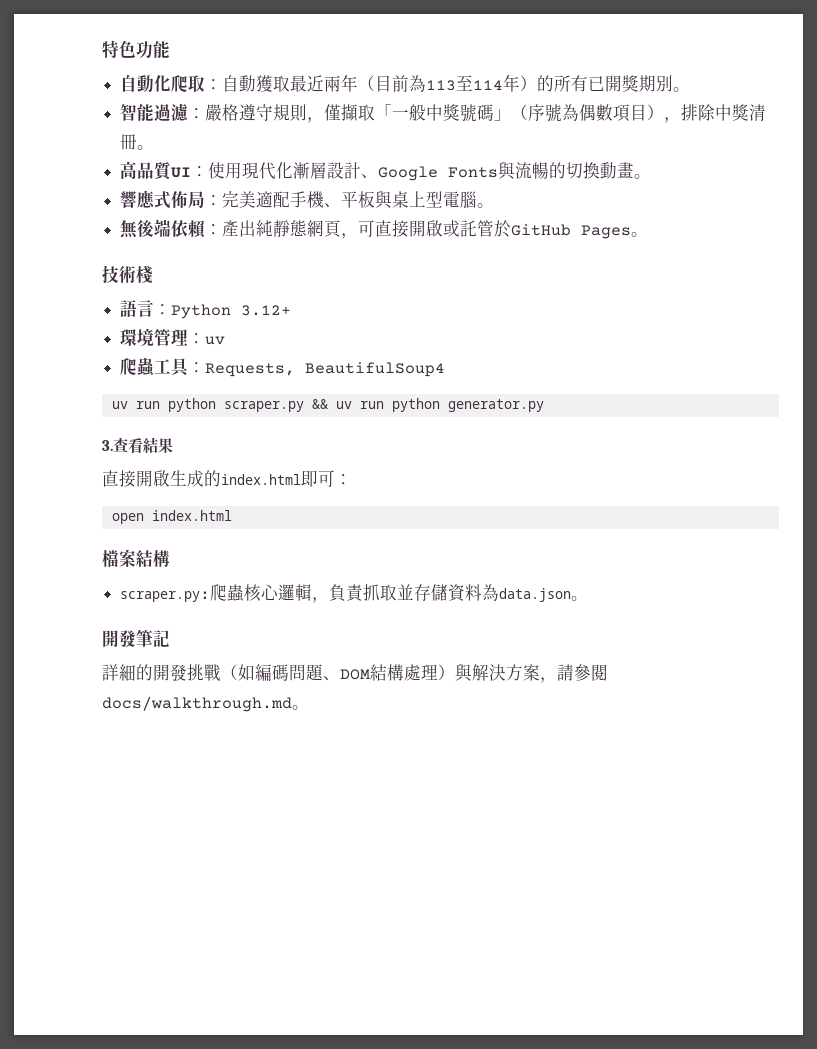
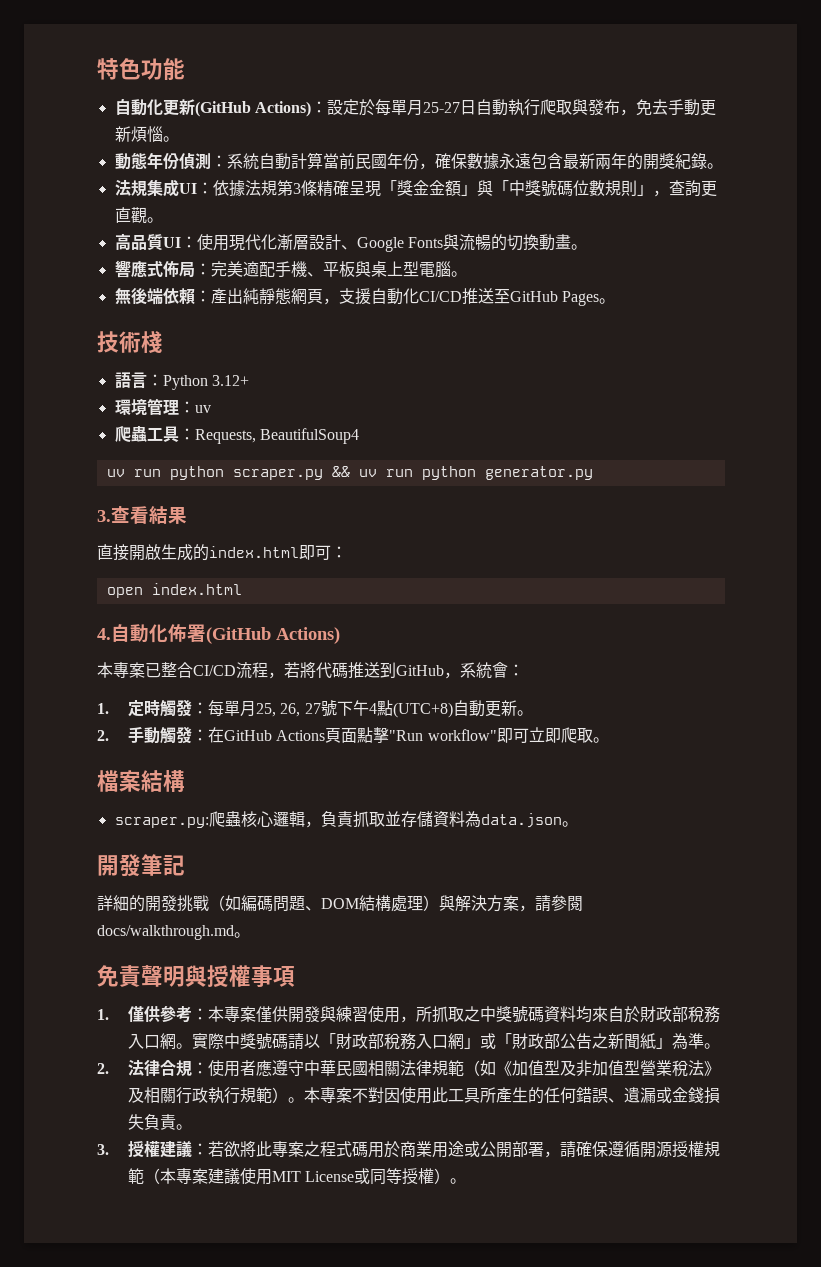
[171,74,691,92] [120,103,767,123] [120,134,138,150] 爬取：自動獲取最近兩年（目前為113至114年）的所有已開獎期別。 // 智能過濾：嚴格遵守規則，僅擷取「一般中獎號碼」（序號為偶數項目），排除中獎清冊 -> [162,99,716,117] [114,126,179,142] [114,152,723,170] [114,179,717,197] [114,207,147,223] 更新(GitHub Actions)：設定於每單月25-27日自動執行爬取與發布，免去手動更新煩惱。 // 動態年份偵測：系統自動計算當前民國年份，確保數據永遠包含最新兩年的開獎紀錄。 // 法規集成UI：依據法規第3條精確呈現「獎金金額」與「中獎號碼位數規則」，查詢更直觀
[358,220,512,238] 可直接開啟或託管於 -> [338,288,510,305] 支援自動化CI/CD推送至
(232, 515) none -> [97,624,340,644] [97,662,524,679] [97,699,533,718] [97,726,609,744] // 4.自動化佈署(GitHub Actions) // 本專案已整合CI/CD流程，若將代碼推送到GitHub，系統會： // 1.定時觸發：每單月25, 26, 27號下午4點(UTC+8)自動更新。 // 2.手動觸發：在GitHub Actions頁面點擊"Run workflow"即可立即爬取。
(309, 707) none -> [97,965,295,987] [97,1005,721,1023] [128,1033,721,1050] [97,1059,721,1077] [128,1087,721,1104] [128,1114,193,1130] [97,1140,721,1158] [128,1168,467,1185] // 免責聲明與授權事項 // 1.僅供參考：本專案僅供開發與練習使用，所抓取之中獎號碼資料均來自於財政部稅務入口網。實際中獎號碼請以「財政部稅務入口網」或「財政部公告之新聞紙」為準。 // 2.法律合規：使用者應遵守中華民國相關法律規範（如《加值型及非加值型營業稅法》及相關行政執行規範）。本專案不對因使用此工具所產生的任何錯誤、遺漏或金錢損失負責。 // 3.授權建議：若欲將此專案之程式碼用於商業用途或公開部署，請確保遵循開源授權規範（本專案建議使用MIT License或同等授權）。

